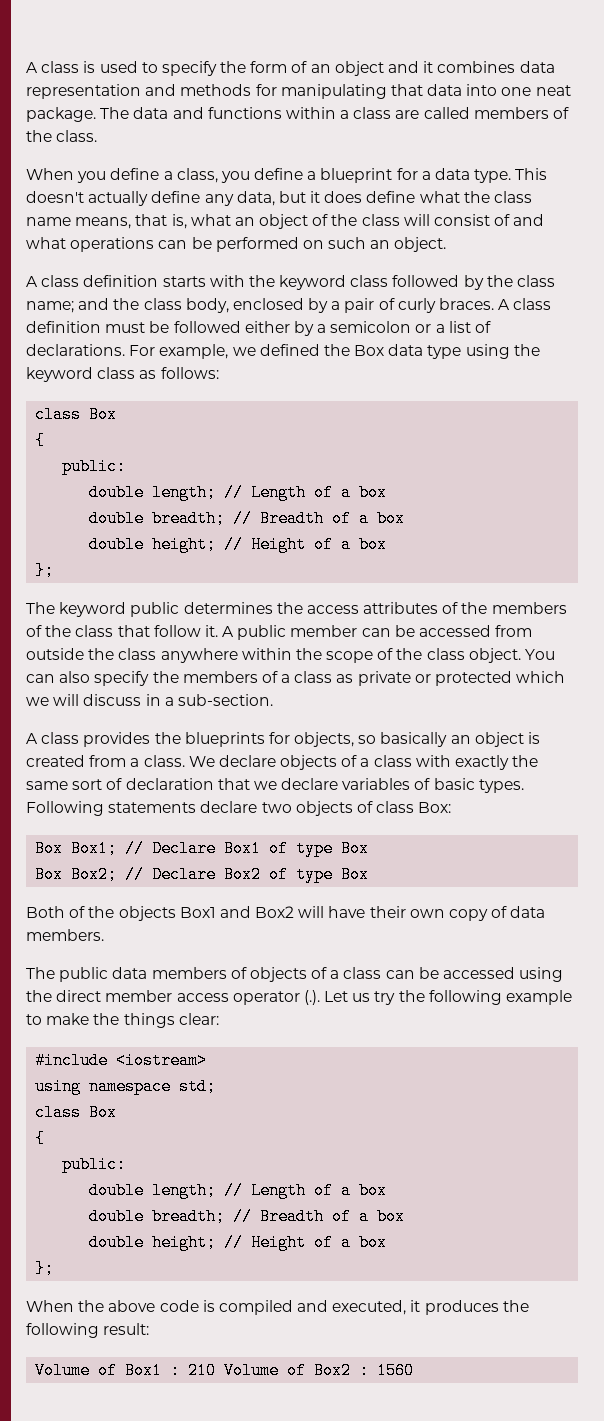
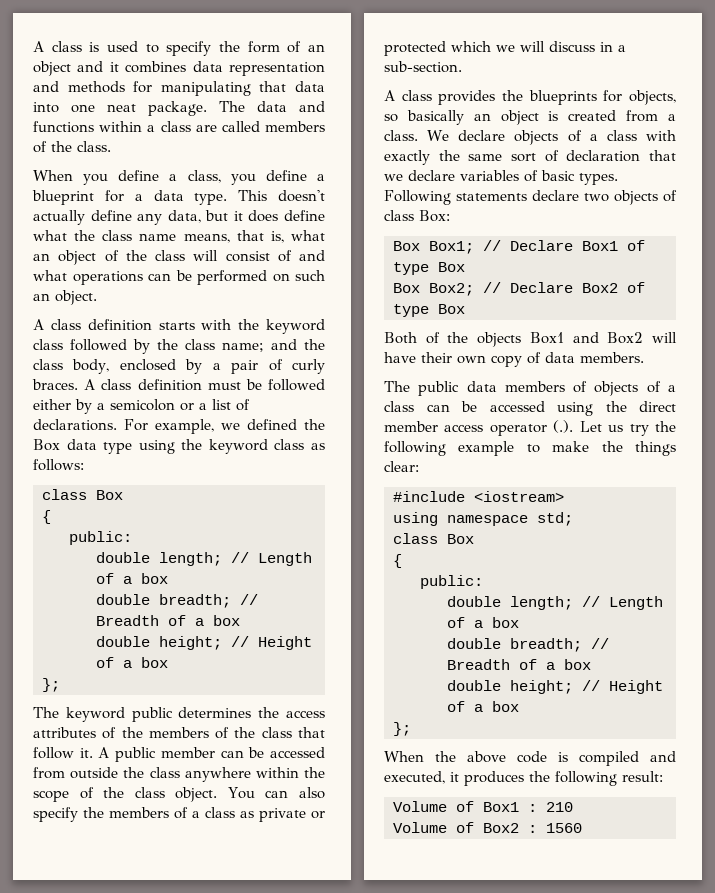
(217, 1370) none -> (573, 807) //

